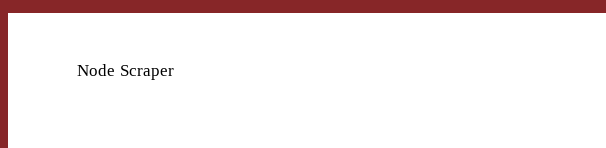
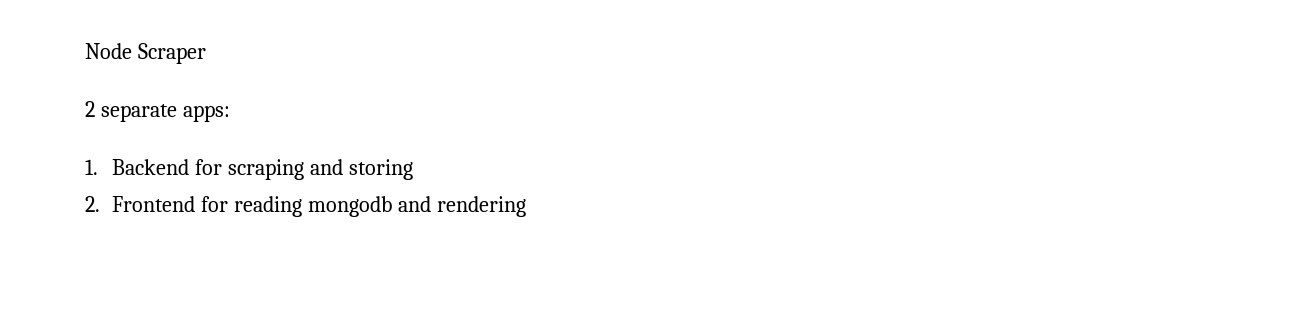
(174, 72) none -> [85,101,230,122] [85,159,413,180] [85,196,526,217] // 2 separate apps: // 1. Backend for scraping and storing // 2. Frontend for reading mongodb and rendering

